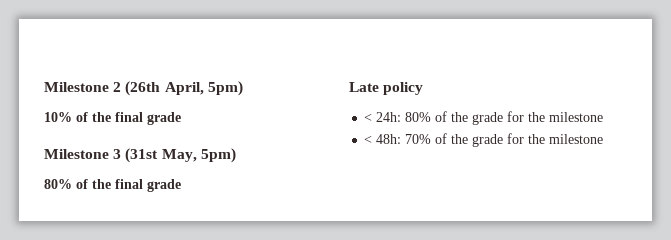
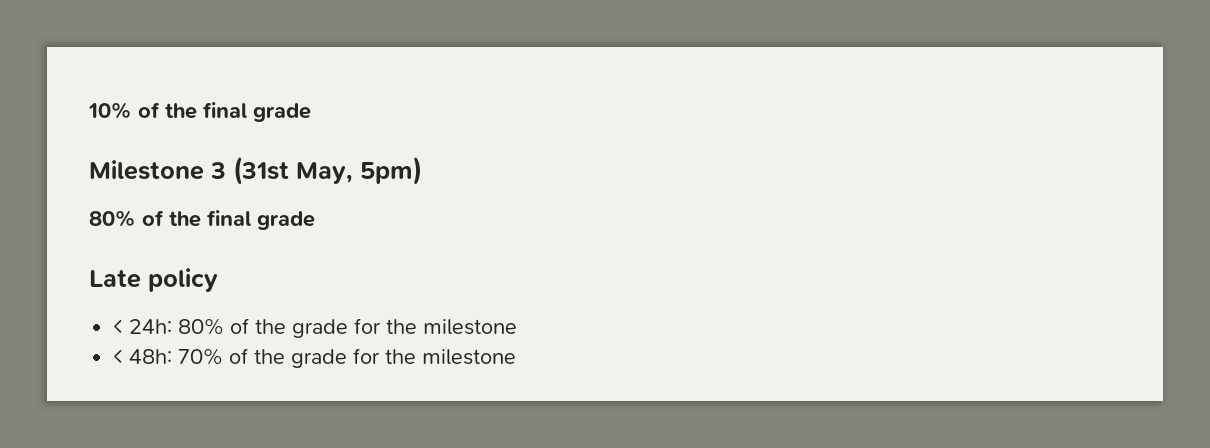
[44,81,243,96] Milestone 2 (26th April, 5pm) // -> (88, 110) none

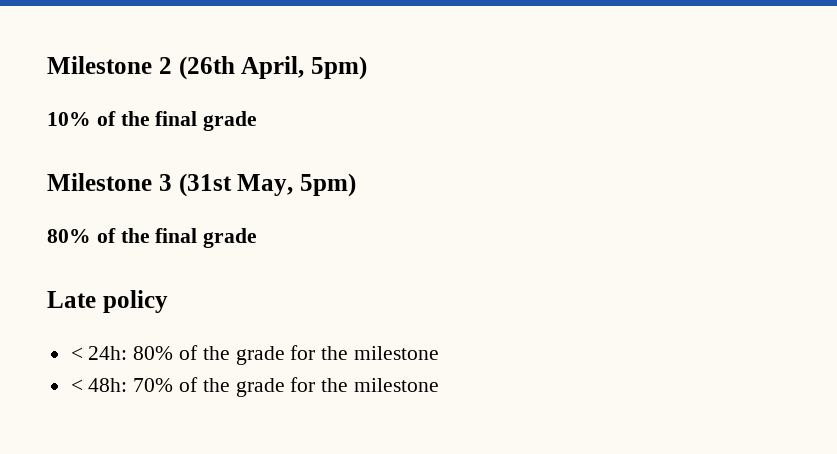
(88, 110) none -> [47,56,367,80] Milestone 2 (26th April, 5pm) //

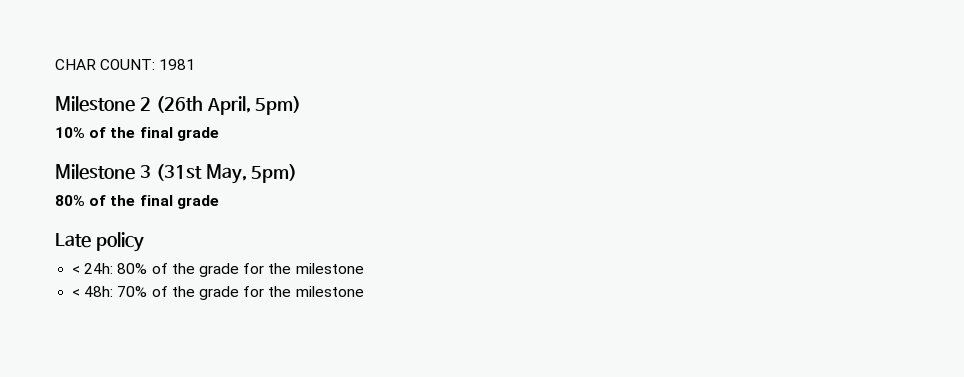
(47, 65) none -> [55,59,196,70] CHAR COUNT: 1981 //

